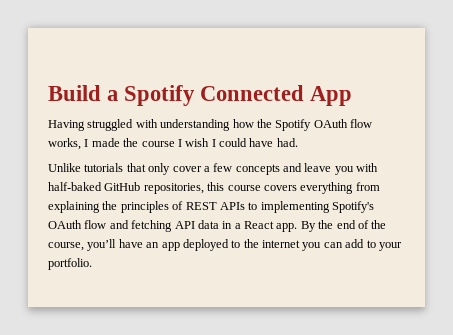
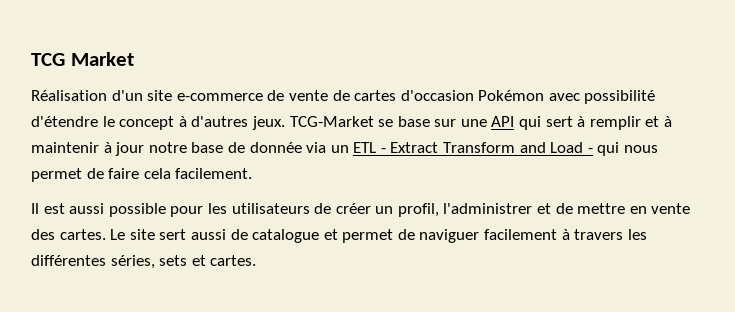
[48,85,353,106] [48,119,372,131] [48,138,298,150] [48,163,379,175] [48,182,380,194] [48,201,374,213] [48,220,387,232] [48,239,402,251] [48,258,92,270] Build a Spotify Connected App // Having struggled with understanding how the Spotify OAuth flow works, I made the course I wish I could have had. // Unlike tutorials that only cover a few concepts and leave you with half-baked GitHub repositories, this course covers everything from explaining the principles of REST APIs to implementing Spotify's OAuth flow and fetching API data in a React app. By the end of the course, you’ll have an app deployed to the internet you can add to your portfolio. -> [31,52,134,66] [31,90,656,104] [31,116,673,130] [31,142,659,156] [31,168,253,182] [31,203,691,217] [31,229,647,243] [31,255,257,269] TCG Market // Réalisation d'un site e-commerce de vente de cartes d'occasion Pokémon avec possibilité d'étendre le concept à d'autres jeux. TCG-Market se base sur une API qui sert à remplir et à maintenir à jour notre base de donnée via un ETL - Extract Transform and Load - qui nous permet de faire cela facilement. // Il est aussi possible pour les utilisateurs de créer un profil, l'administrer et de mettre en vente des cartes. Le site sert aussi de catalogue et permet de naviguer facilement à travers les différentes séries, sets et cartes.

